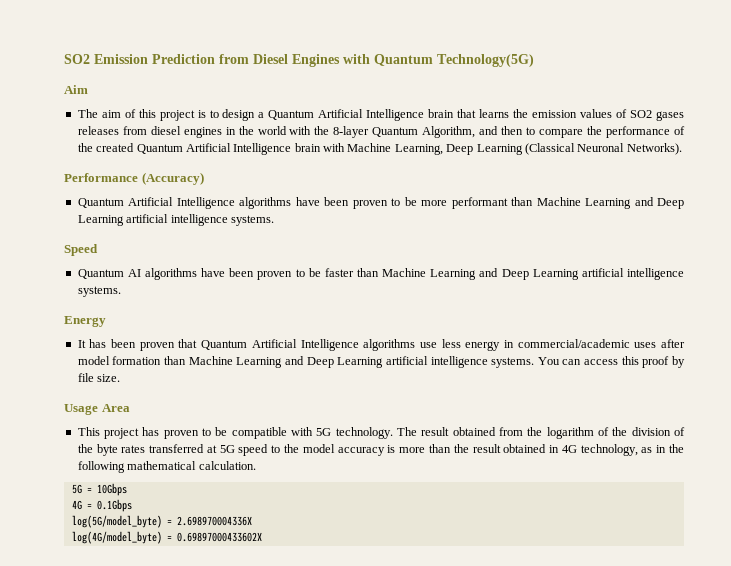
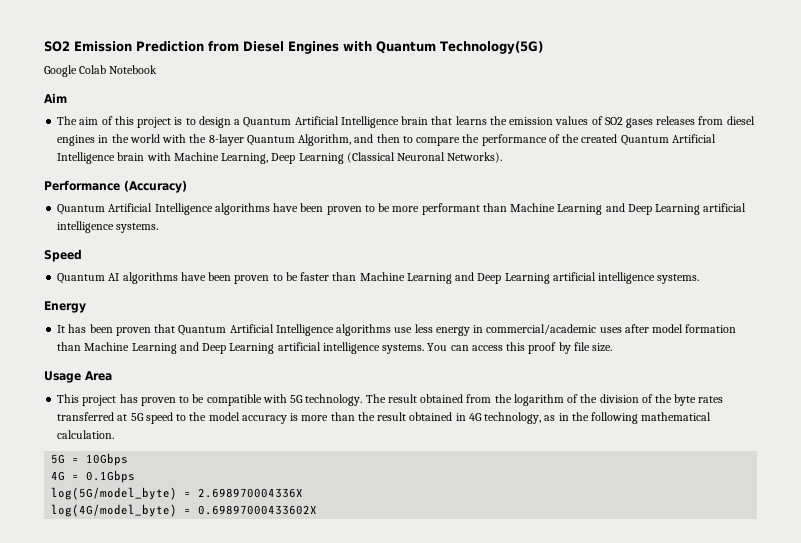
(534, 60) none -> [44,65,158,77] // Google Colab Notebook

